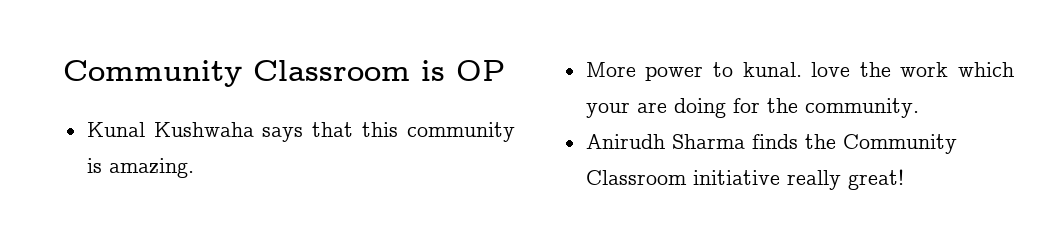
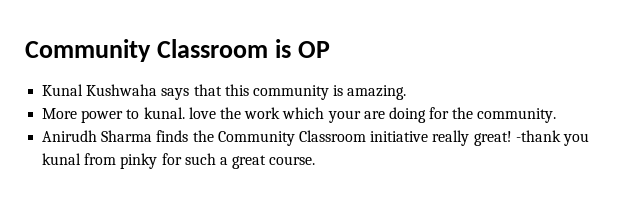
(904, 179) none -> [515,130,589,146] [42,153,316,169] -thank you kunal from pinky for such a great course.

